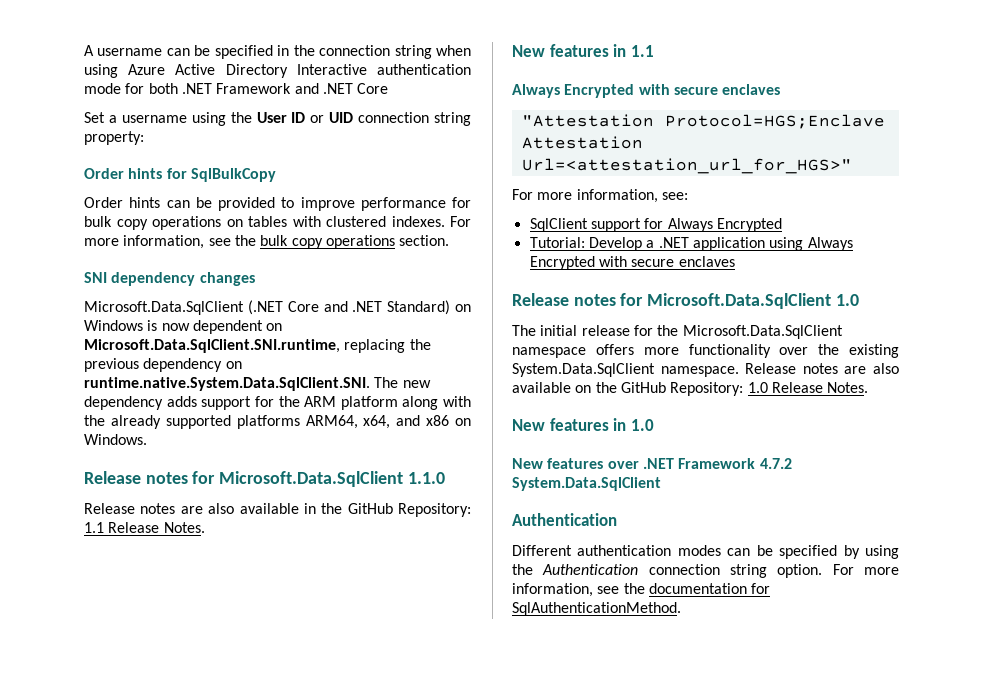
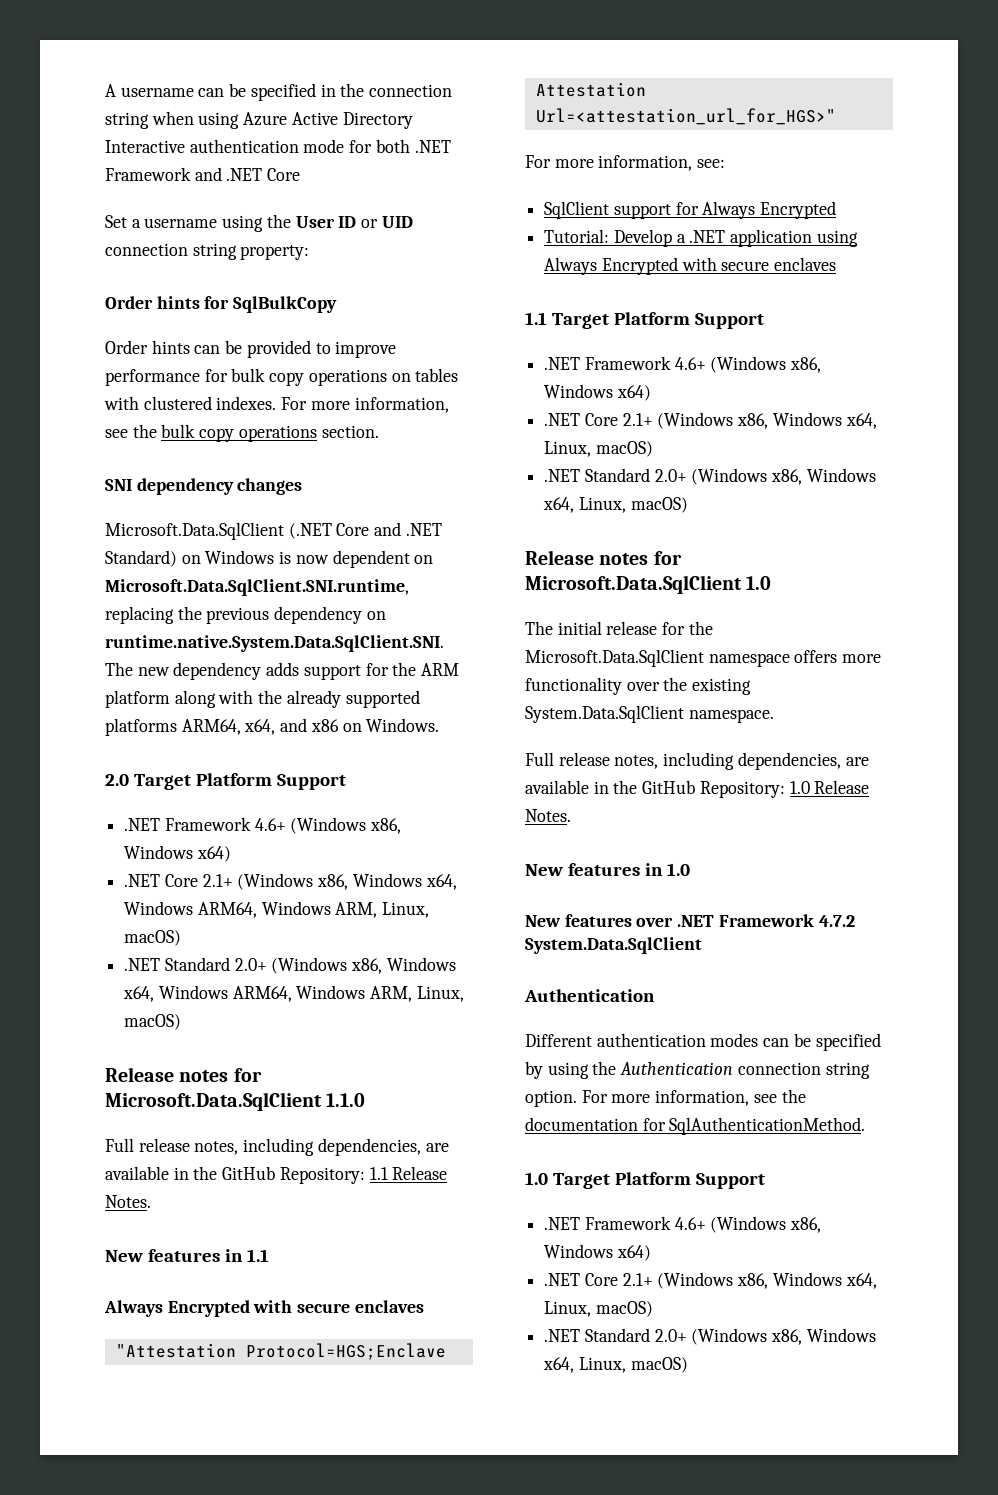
(147, 439) none -> [105,773,346,790] [124,817,402,834] [124,845,231,862] [124,873,457,890] [124,901,430,918] [124,930,182,946] [124,957,456,974] [123,985,464,1002] [124,1014,182,1030] // 2.0 Target Platform Support // .NET Framework 4.6+ (Windows x86, Windows x64) // .NET Core 2.1+ (Windows x86, Windows x64, Windows ARM64, Windows ARM, Linux, macOS) // .NET Standard 2.0+ (Windows x86, Windows x64, Windows ARM64, Windows ARM, Linux, macOS)
[84,503,235,514] Release notes are also -> [105,1138,449,1156] Full release notes, including dependencies, are
(735, 261) none -> [525,312,764,329] [544,356,822,373] [544,384,651,401] [544,412,877,429] [544,441,653,457] [544,468,876,485] [543,497,688,513] // 1.1 Target Platform Support // .NET Framework 4.6+ (Windows x86, Windows x64) // .NET Core 2.1+ (Windows x86, Windows x64, Linux, macOS) // .NET Standard 2.0+ (Windows x86, Windows x64, Linux, macOS)
[745,363,899,374] [512,382,592,393] Release notes are also available on -> [525,752,869,770] [525,780,609,794] // Full release notes, including dependencies, are available in
(681, 609) none -> [525,1172,765,1189] [544,1216,822,1233] [544,1244,651,1261] [544,1272,877,1289] [544,1301,653,1317] [544,1328,876,1345] [543,1357,688,1373] // 1.0 Target Platform Support // .NET Framework 4.6+ (Windows x86, Windows x64) // .NET Core 2.1+ (Windows x86, Windows x64, Linux, macOS) // .NET Standard 2.0+ (Windows x86, Windows x64, Linux, macOS)

